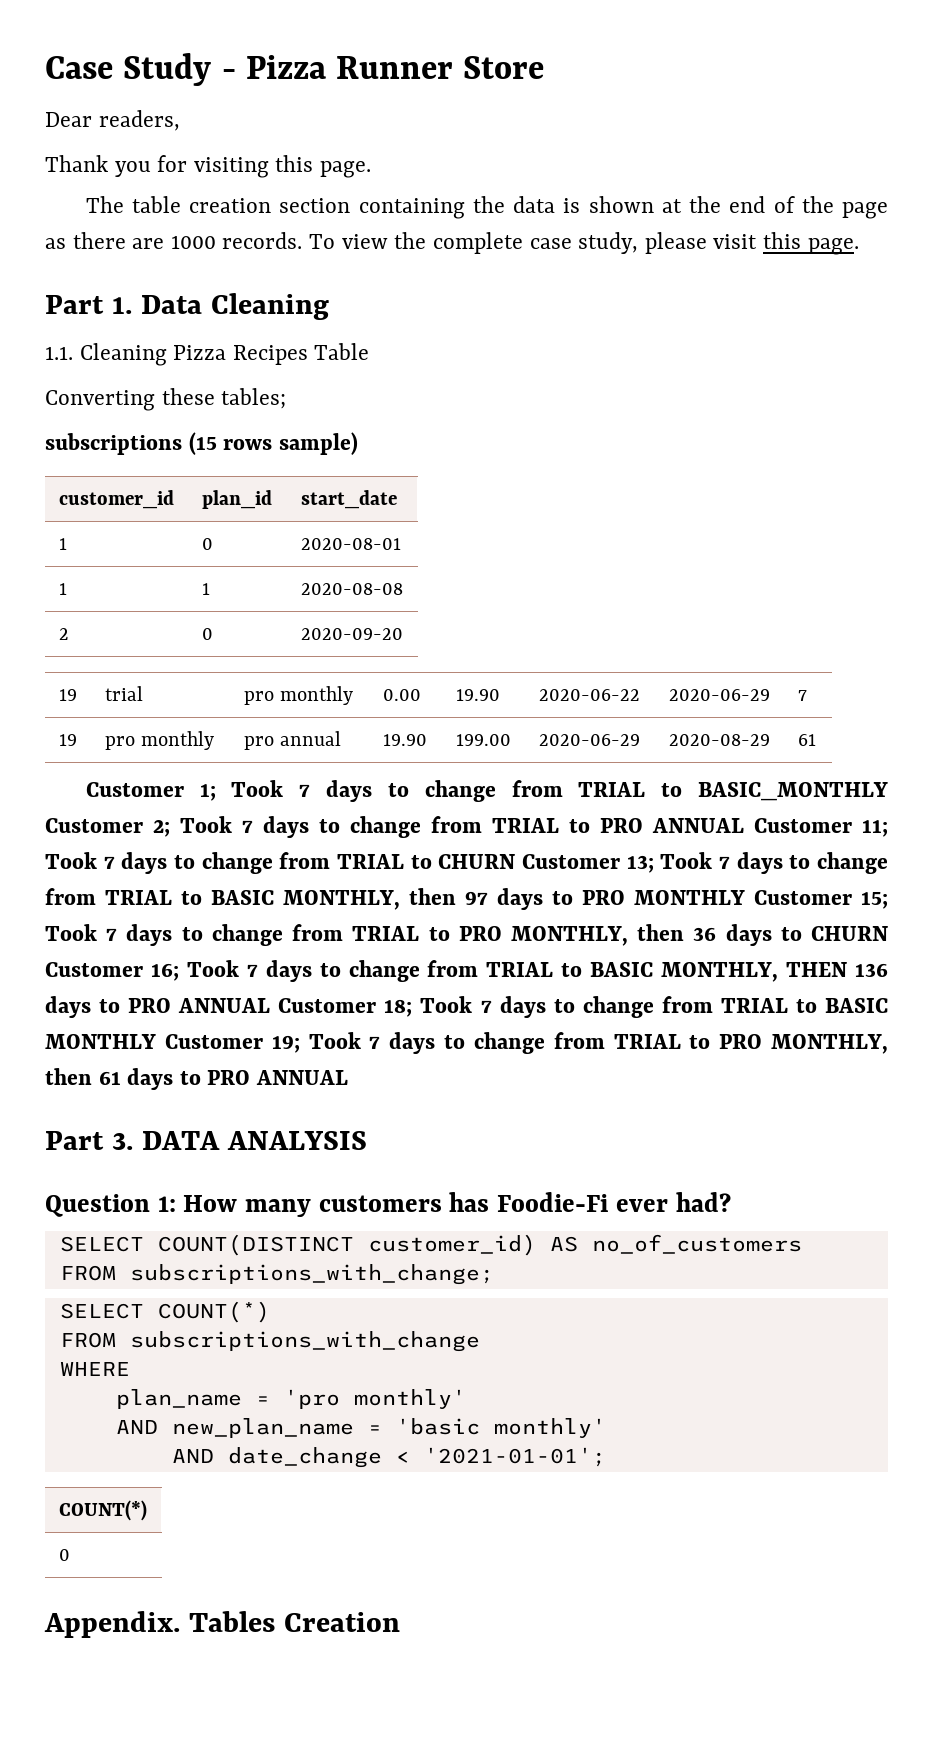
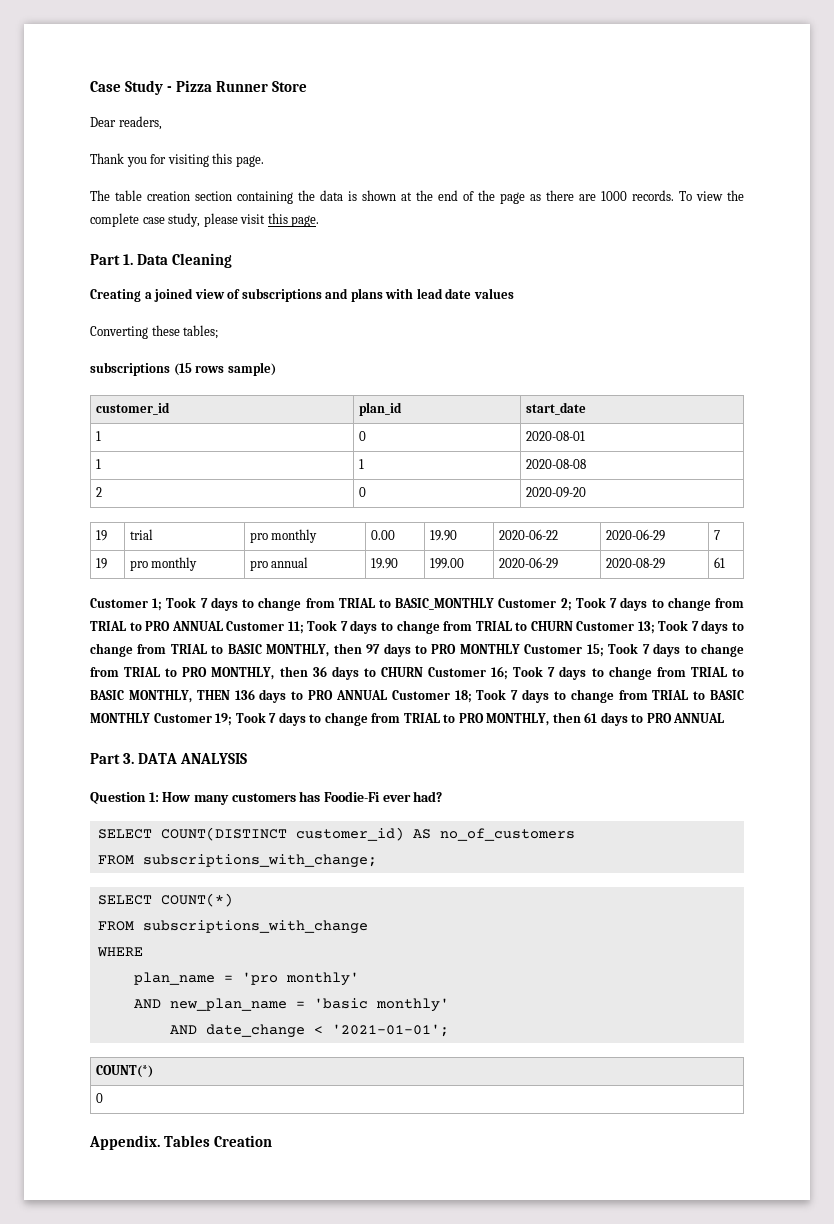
[45,343,370,366] 1.1. Cleaning Pizza Recipes Table -> [90,288,514,302] Creating a joined view of subscriptions and plans with lead date values

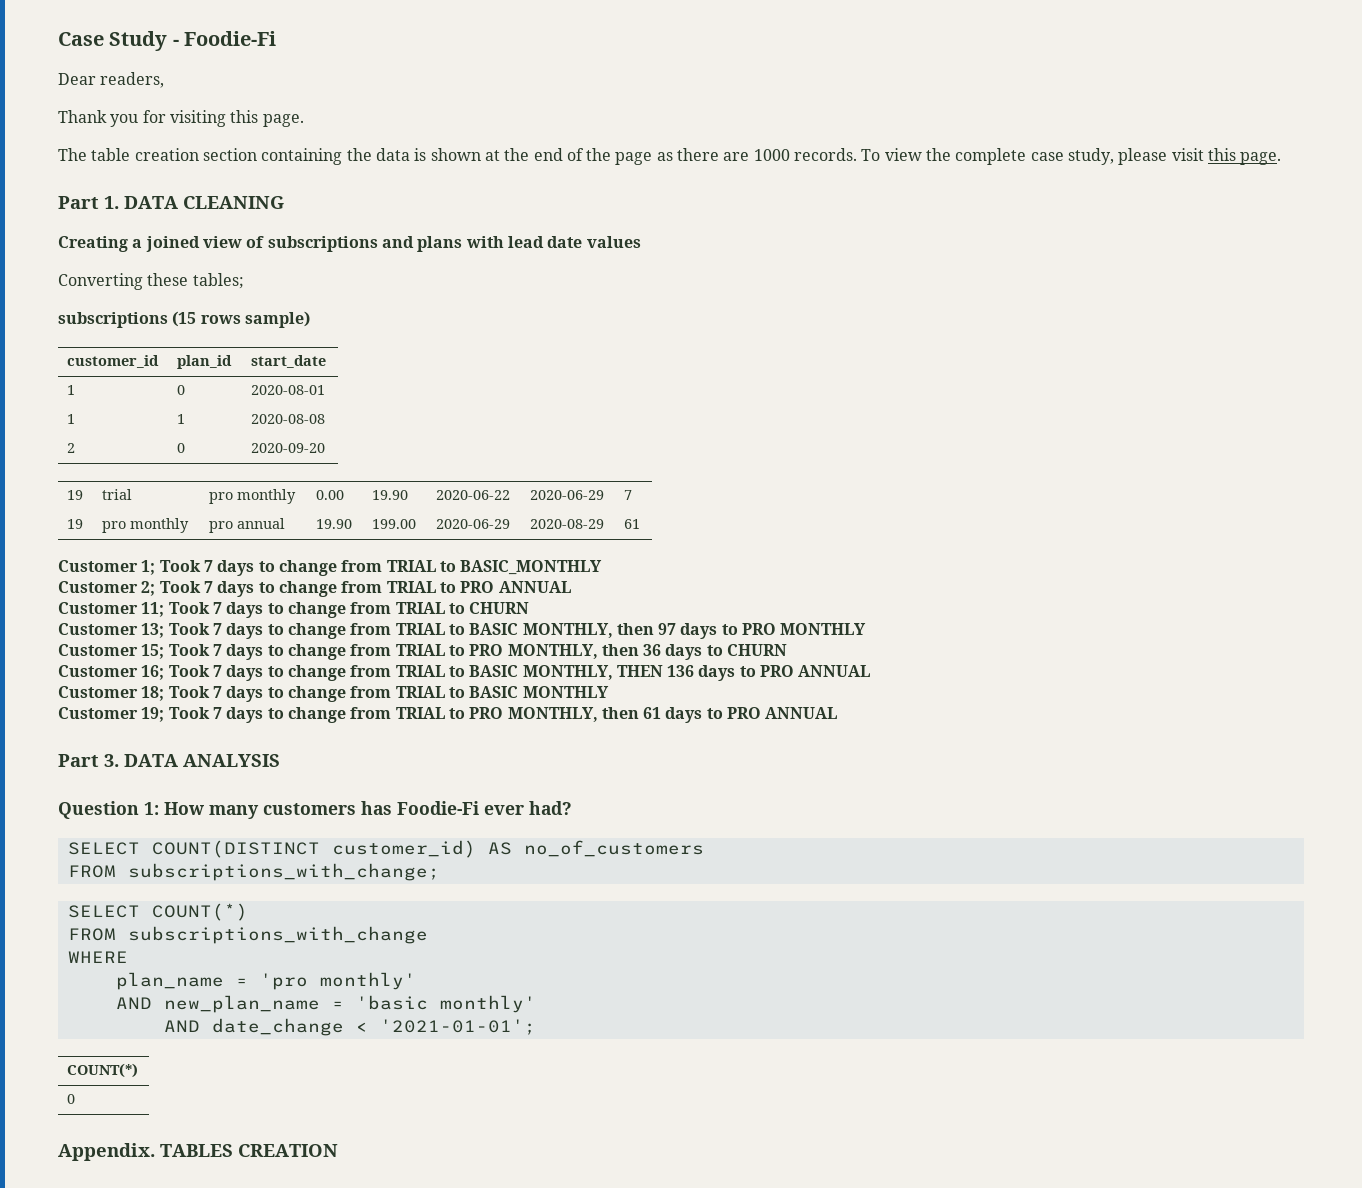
[176,80,308,92] Pizza Runner Store -> [184,31,277,46] Foodie-Fi
[136,253,232,268] Data Cleaning -> [124,196,284,209] DATA CLEANING
(495, 604) none -> (603, 567) //
(223, 626) none -> (571, 587) //
(573, 626) none -> (530, 608) //
(520, 649) none -> (867, 629) //
(423, 672) none -> (788, 650) //
(387, 695) none -> (871, 671) //
(150, 718) none -> (609, 692) //
[163,1135,272,1147] Tables Creation -> [160,1144,338,1157] TABLES CREATION

